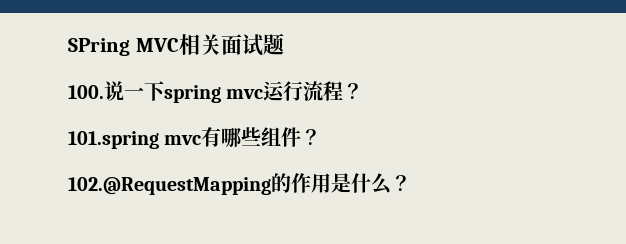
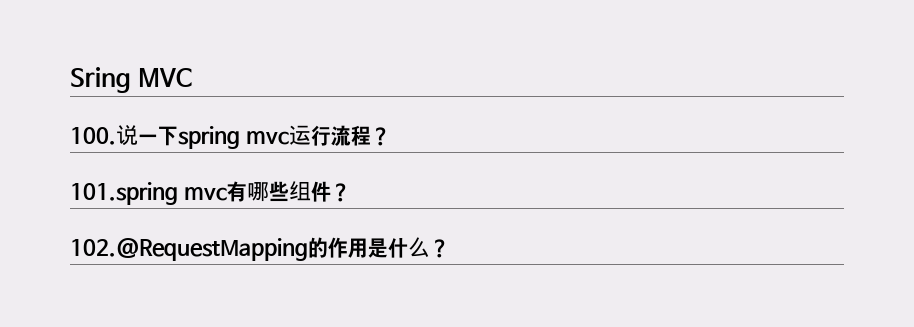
[68,38,130,56] SPring -> [70,67,131,93] Sring
[178,33,284,56] 相关面试题 -> (192, 77) none

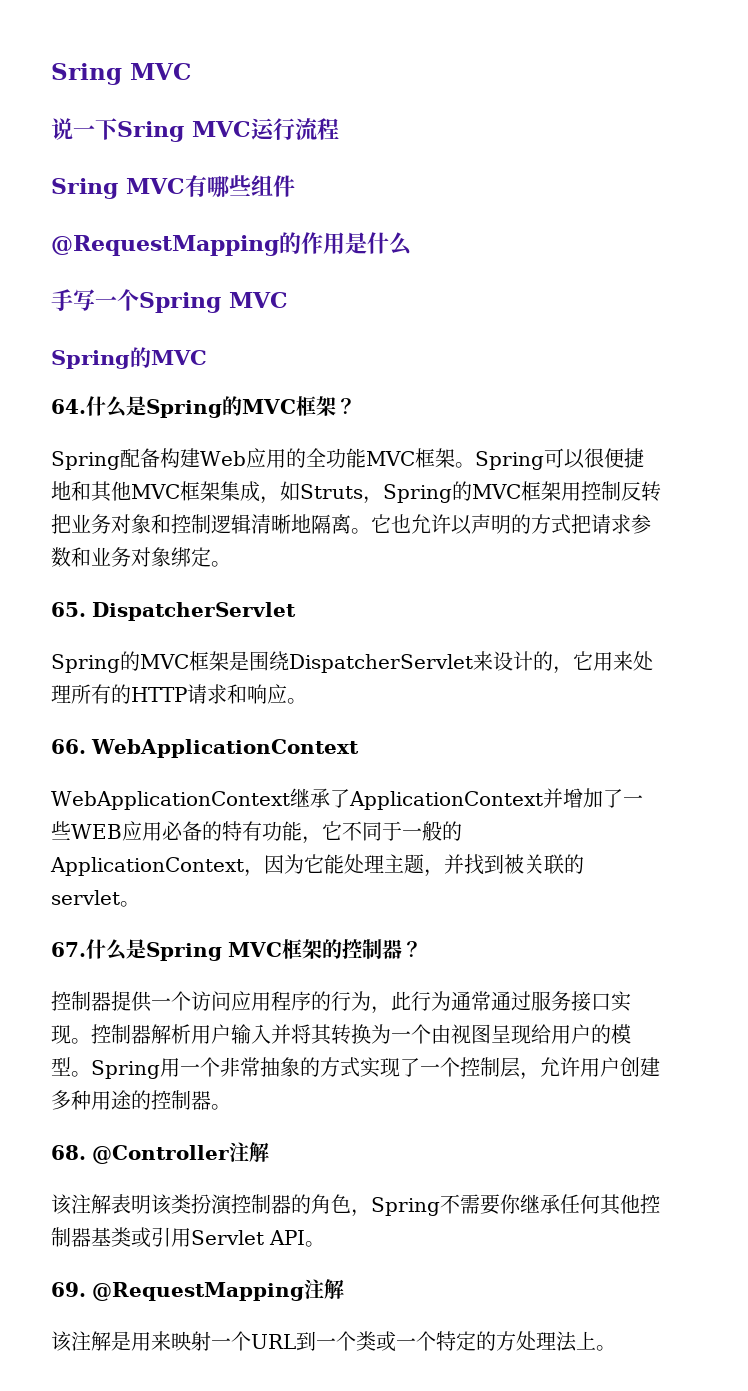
[70,125,289,149] 100.说一下spring mvc -> [51,118,251,142] 说一下Sring MVC
[370,127,391,146] [70,182,227,205] ？ // 101.spring mvc -> [51,178,185,199] // Sring MVC
[330,183,351,202] [70,238,308,261] ？ // 102.@RequestMapping -> [51,235,279,256] // @RequestMapping
[430,239,450,258] ？ -> [51,289,288,313] [51,347,207,369] [51,396,356,418] [51,448,644,470] [51,481,661,504] [51,514,651,535] [51,547,231,567] [51,602,296,621] [51,651,653,674] [51,684,307,704] [51,739,359,758] [51,788,643,810] [51,821,462,844] [50,854,584,877] [51,890,140,907] [51,939,422,961] [51,991,631,1014] [51,1024,631,1045] [51,1057,660,1080] [51,1090,231,1110] [51,1142,269,1164] [51,1194,660,1217] [51,1227,325,1248] [51,1279,344,1301] [51,1331,616,1352] // 手写一个Spring MVC // Spring的MVC // 64.什么是Spring的MVC框架？ // Spring配备构建Web应用的全功能MVC框架。Spring可以很便捷地和其他MVC框架集成，如Struts，Spring的MVC框架用控制反转把业务对象和控制逻辑清晰地隔离。它也允许以声明的方式把请求参数和业务对象绑定。 // 65. DispatcherServlet // Spring的MVC框架是围绕DispatcherServlet来设计的，它用来处理所有的HTTP请求和响应。 // 66. WebApplicationContext // WebApplicationContext继承了ApplicationContext并增加了一些WEB应用必备的特有功能，它不同于一般的ApplicationContext，因为它能处理主题，并找到被关联的servlet。 // 67.什么是Spring MVC框架的控制器？ // 控制器提供一个访问应用程序的行为，此行为通常通过服务接口实现。控制器解析用户输入并将其转换为一个由视图呈现给用户的模型。Spring用一个非常抽象的方式实现了一个控制层，允许用户创建多种用途的控制器。 // 68. @Controller注解 // 该注解表明该类扮演控制器的角色，Spring不需要你继承任何其他控制器基类或引用Servlet API。 // 69. @RequestMapping注解 // 该注解是用来映射一个URL到一个类或一个特定的方处理法上。

